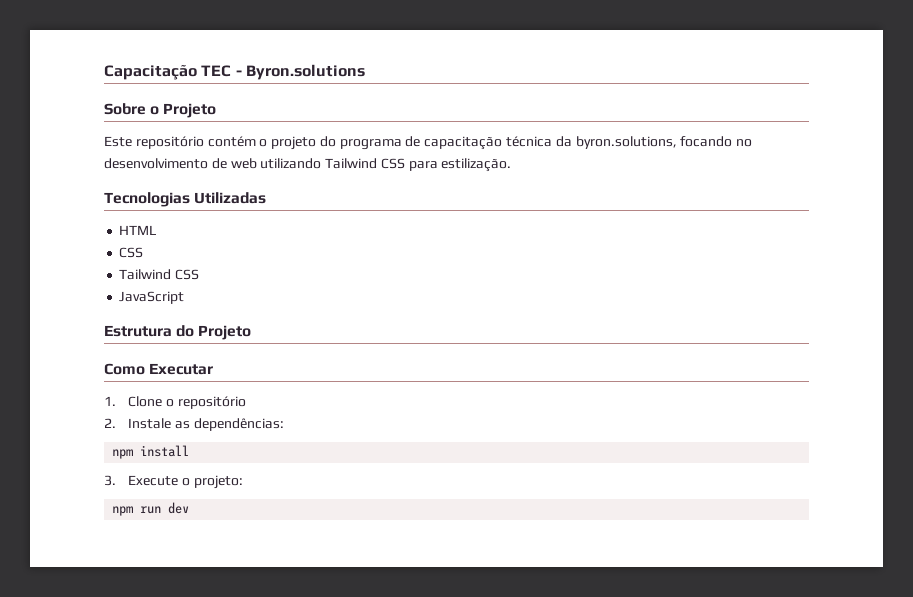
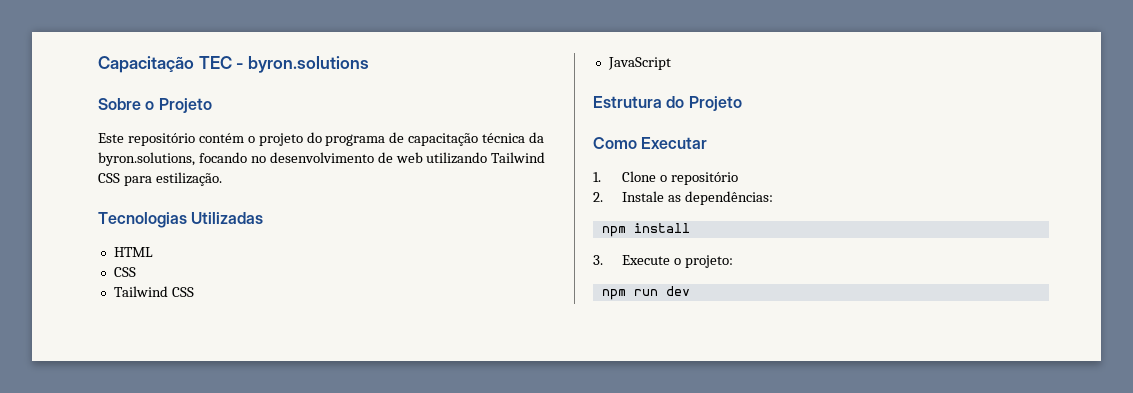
[245,64,365,80] Byron.solutions -> [247,56,369,73] byron.solutions

